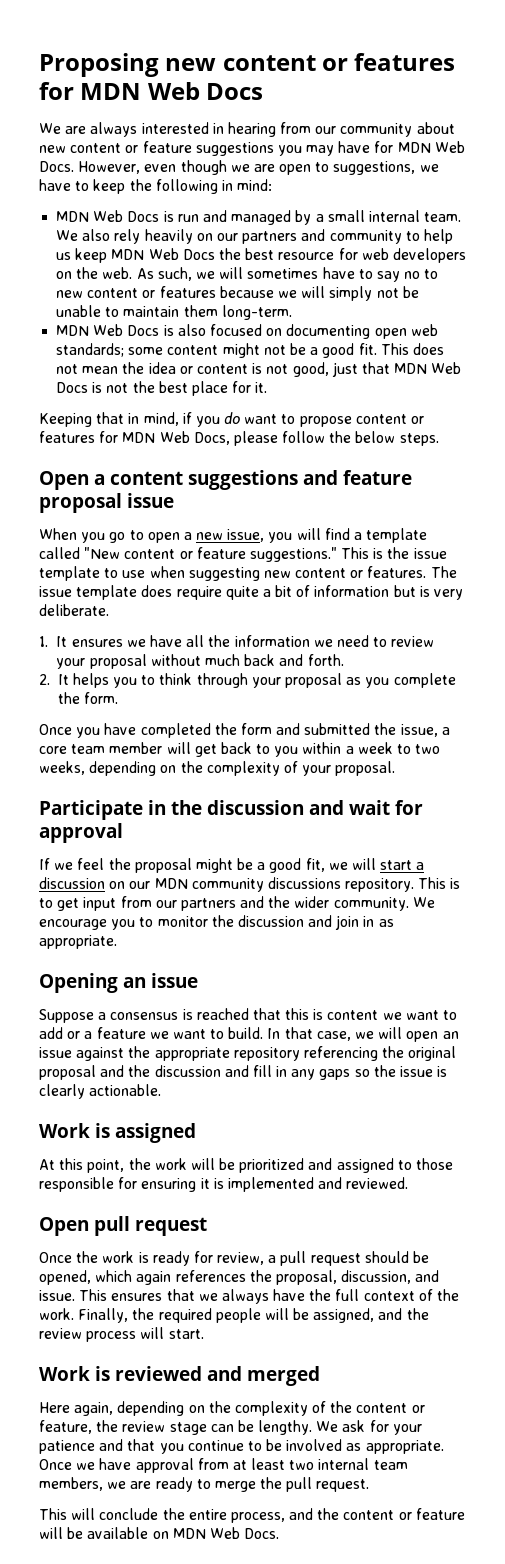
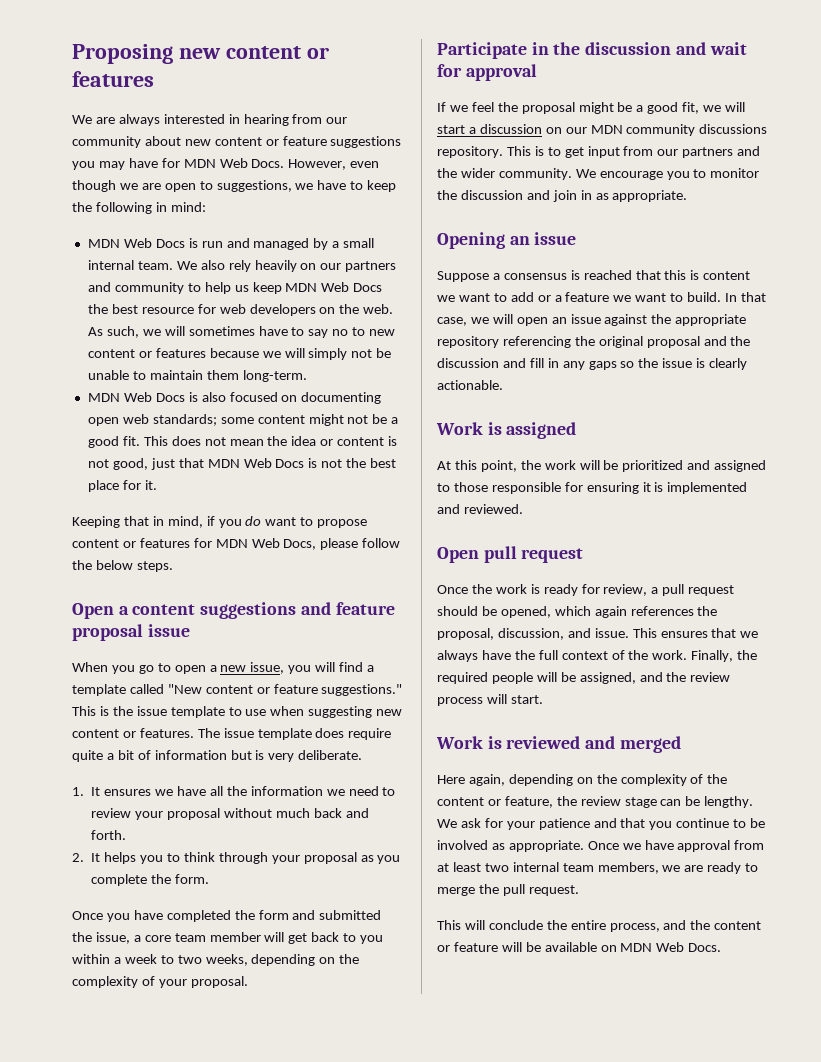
[39,82,264,100] for MDN Web Docs -> (154, 79) none

